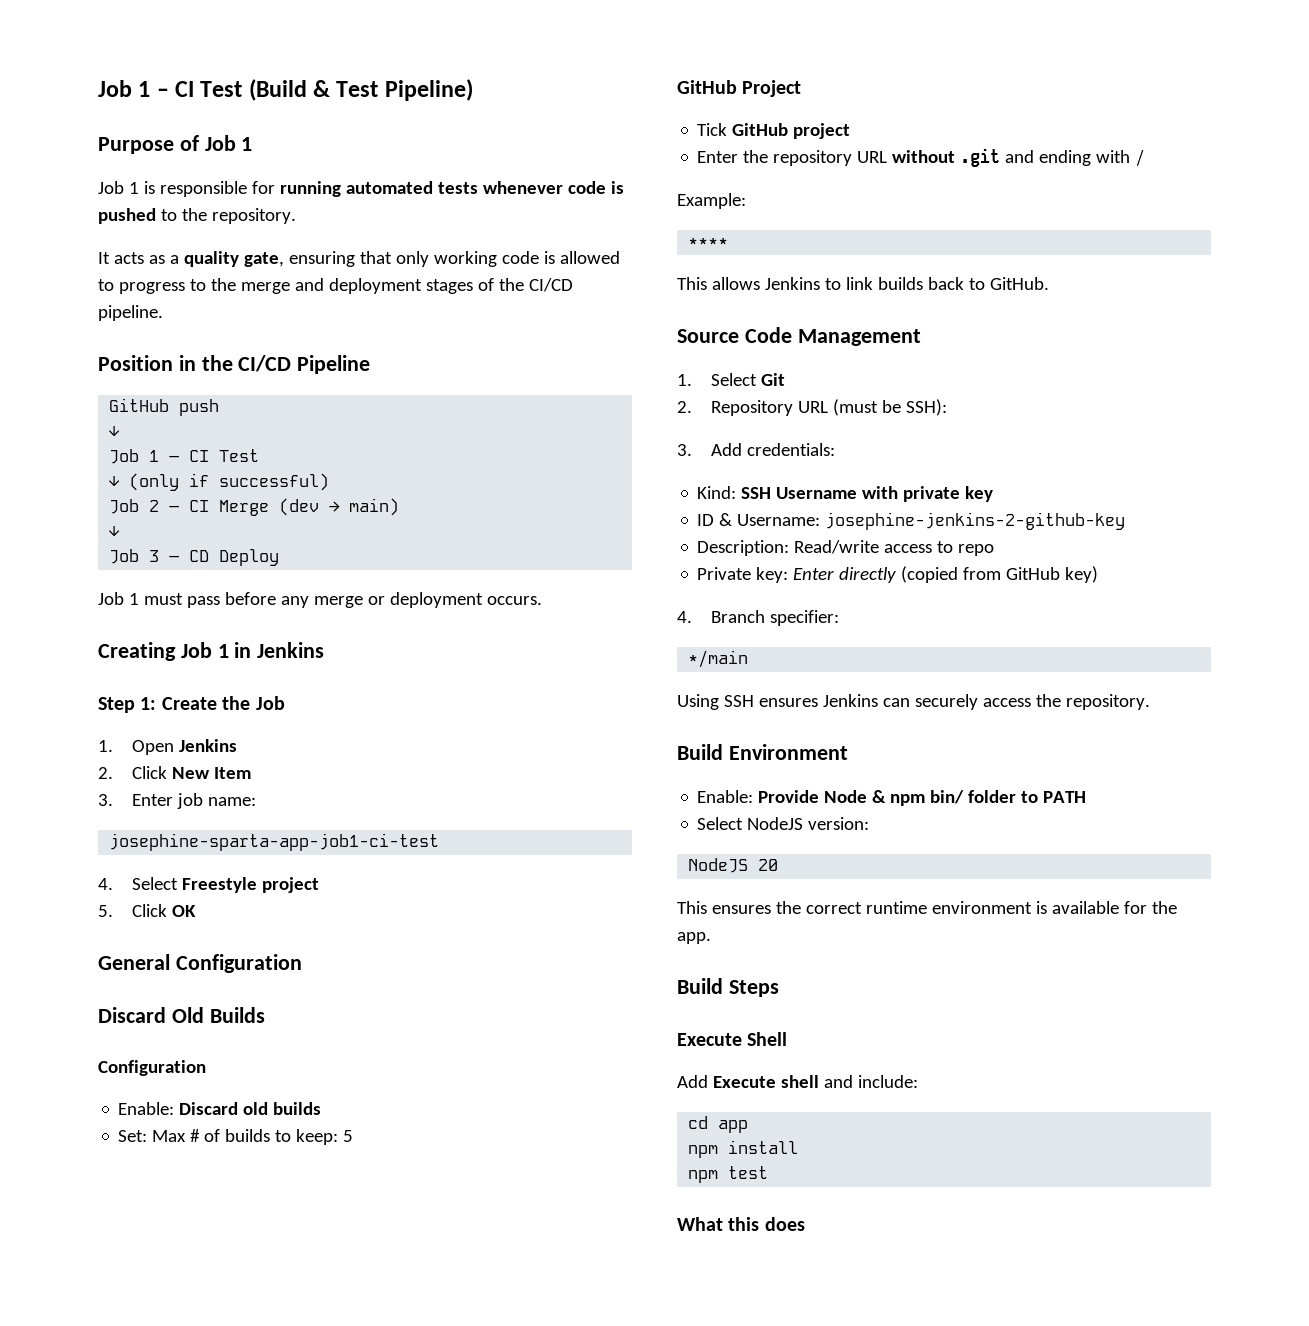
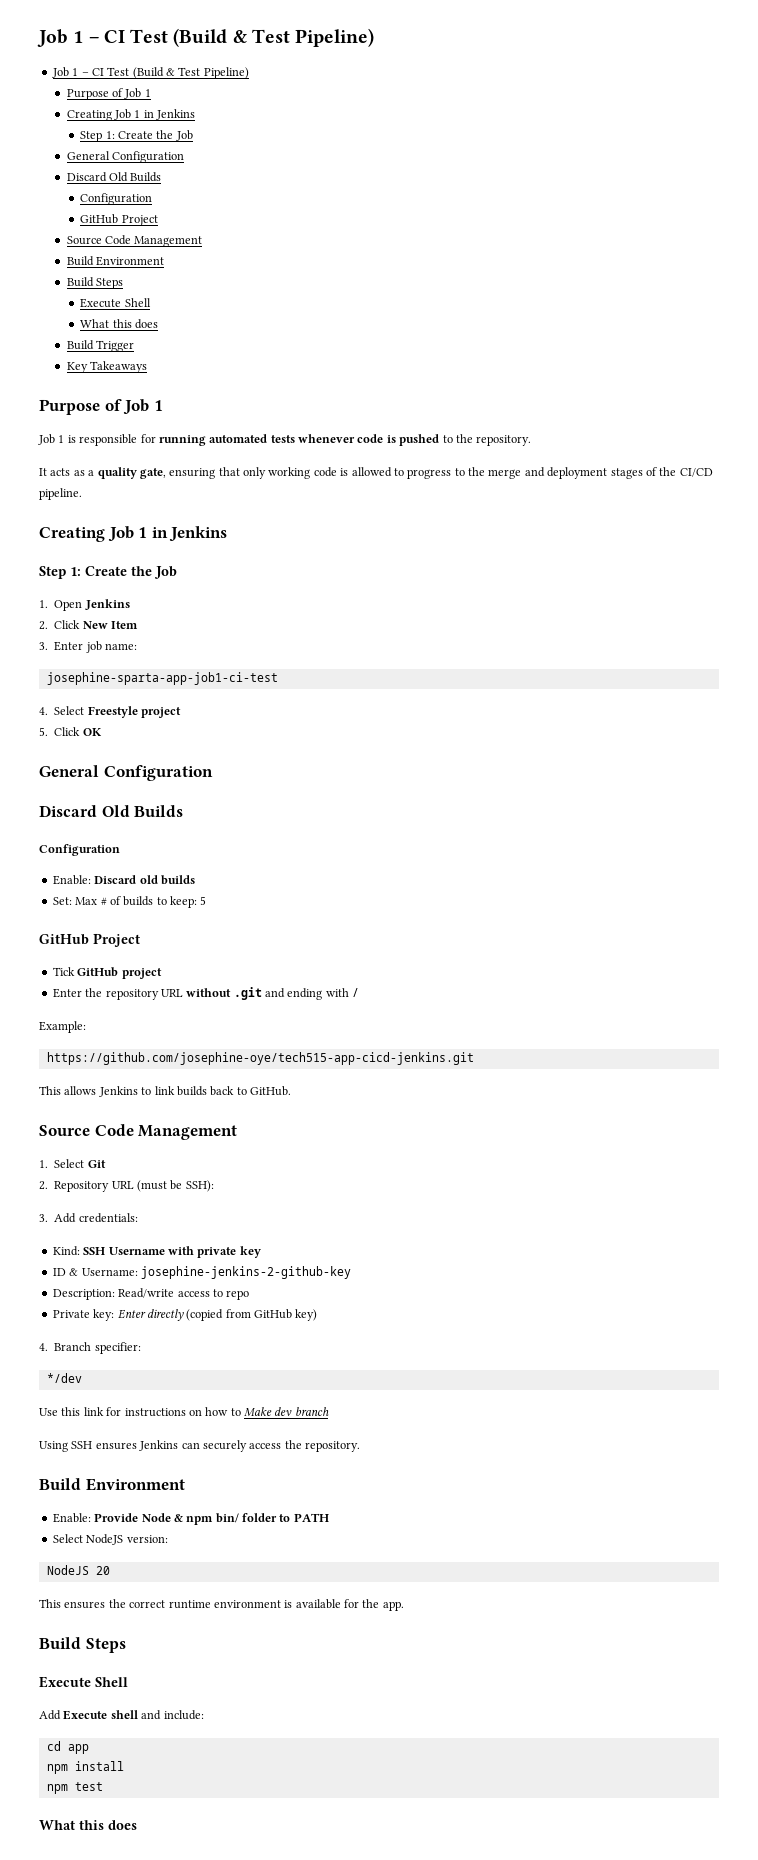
[98,79,473,101] Job 1 – CI Test (Build & Test Pipeline) -> [37,28,375,47] [51,67,249,79] [66,88,151,100] [66,109,196,121] [80,130,193,142] [66,151,184,163] [66,172,162,182] [80,193,153,205] [80,214,158,226] [66,235,203,247] [66,256,164,266] [66,277,123,289] [80,298,151,308] [80,319,159,329] [66,340,134,352] [66,361,147,373] Job 1 – CI Test (Build & Test Pipeline) // Job 1 – CI Test (Build & Test Pipeline) // Purpose of Job 1 // Creating Job 1 in Jenkins // Step 1: Create the Job // General Configuration // Discard Old Builds // Configuration // GitHub Project // Source Code Management // Build Environment // Build Steps // Execute Shell // What this does // Build Trigger // Key Takeaways
[98,355,371,374] [109,398,220,416] [108,426,121,437] [109,449,260,464] [108,473,330,491] [109,498,400,516] [108,526,121,537] [109,549,280,566] [98,592,542,608] // Position in the CI/CD Pipeline // GitHub push // ↓ // Job 1 – CI Test // ↓ (only if successful) // Job 2 – CI Merge (dev → main) // ↓ // Job 3 – CD Deploy // Job 1 must pass before any merge or deployment occurs. -> (82, 494) none
[688,238,729,247] **** -> [46,1052,474,1065] https://github.com/josephine-oye/tech515-app-cicd-jenkins.git
[688,650,749,668] */main -> [46,1373,82,1383] [39,1407,329,1417] */dev // Use this link for instructions on how to Make dev branch

